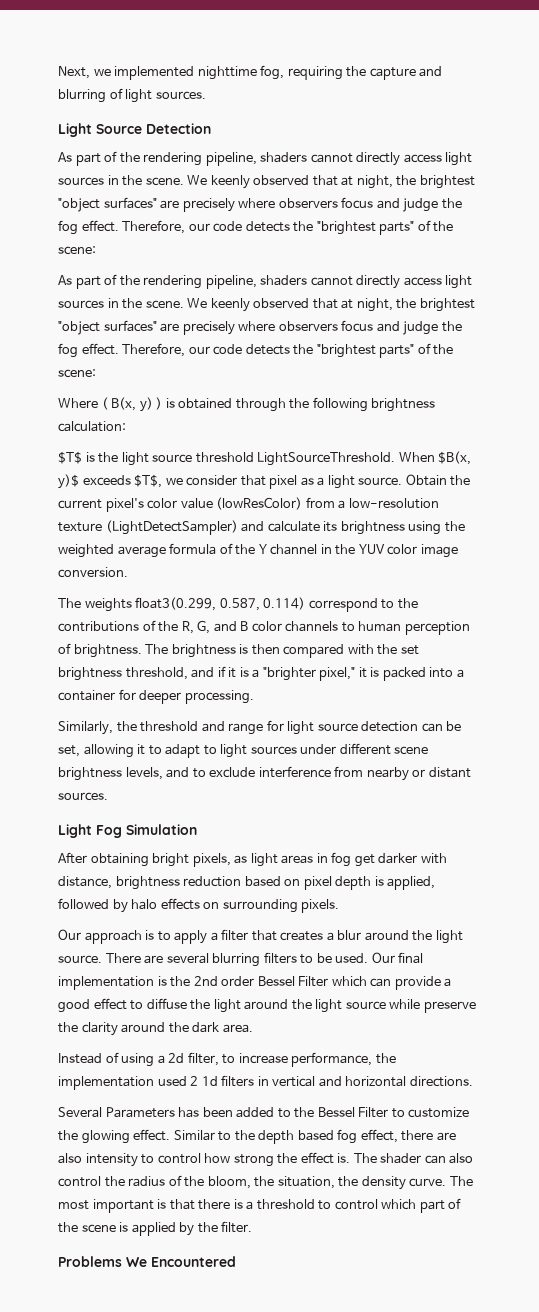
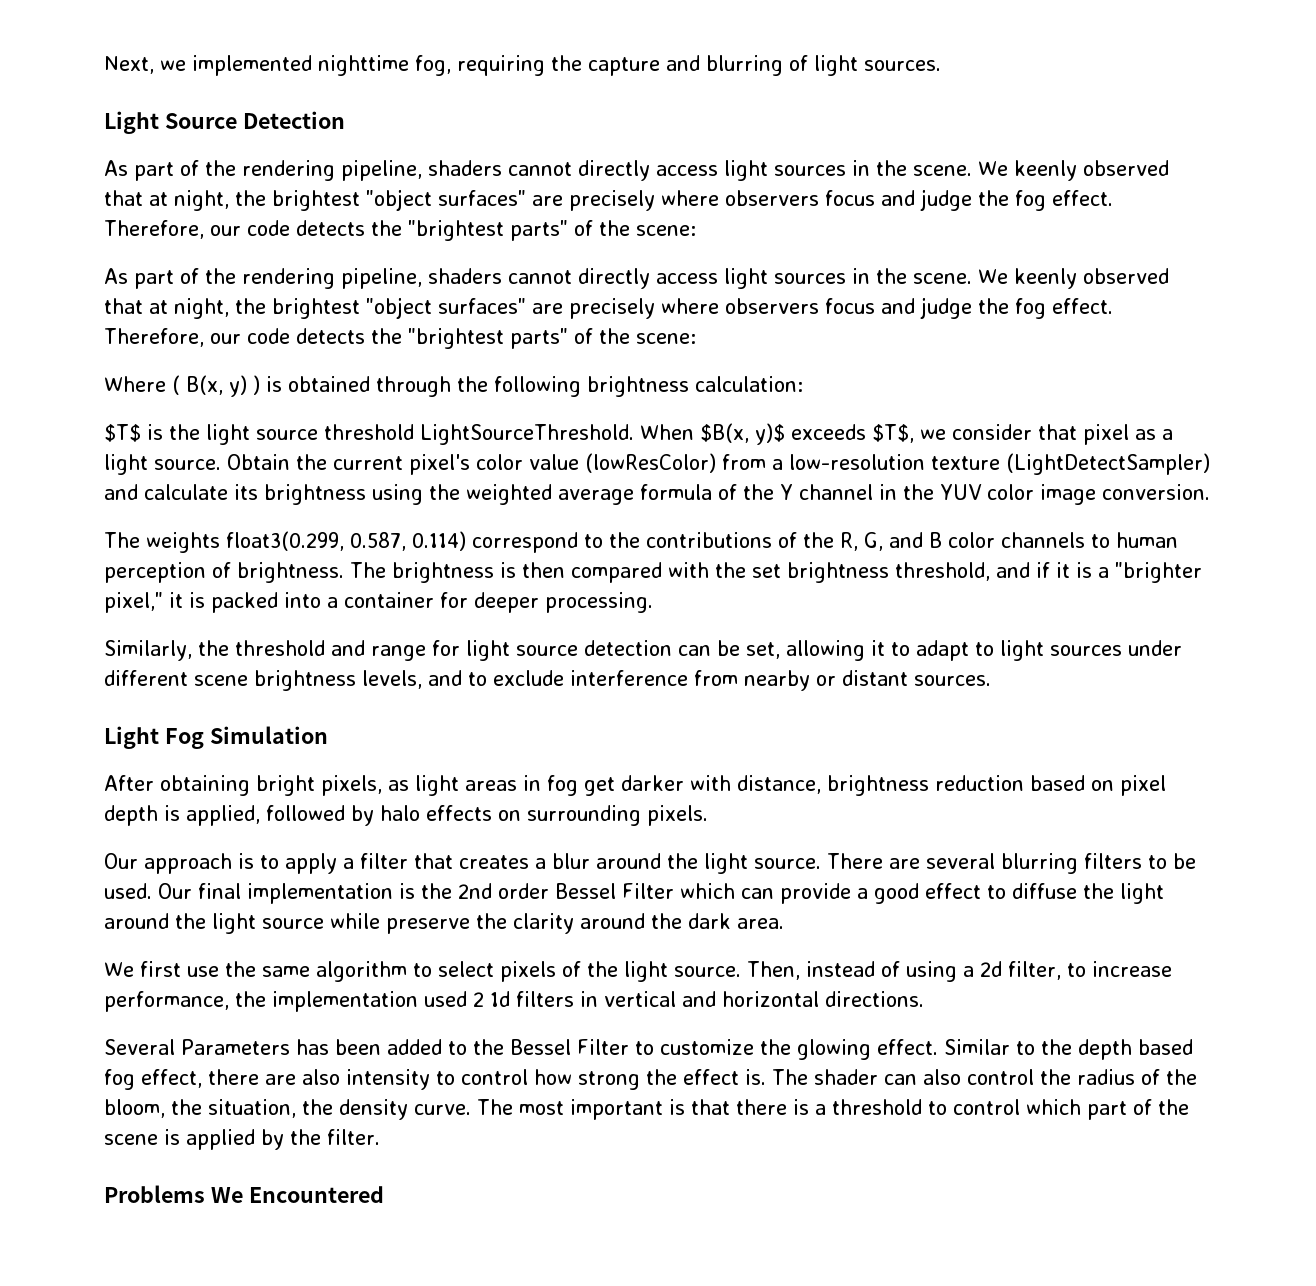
[58,1053,102,1064] Instead -> [104,961,875,982] We first use the same algorithm to select pixels of the light source. Then, instead

